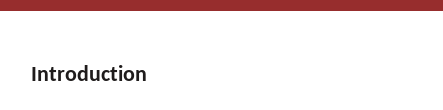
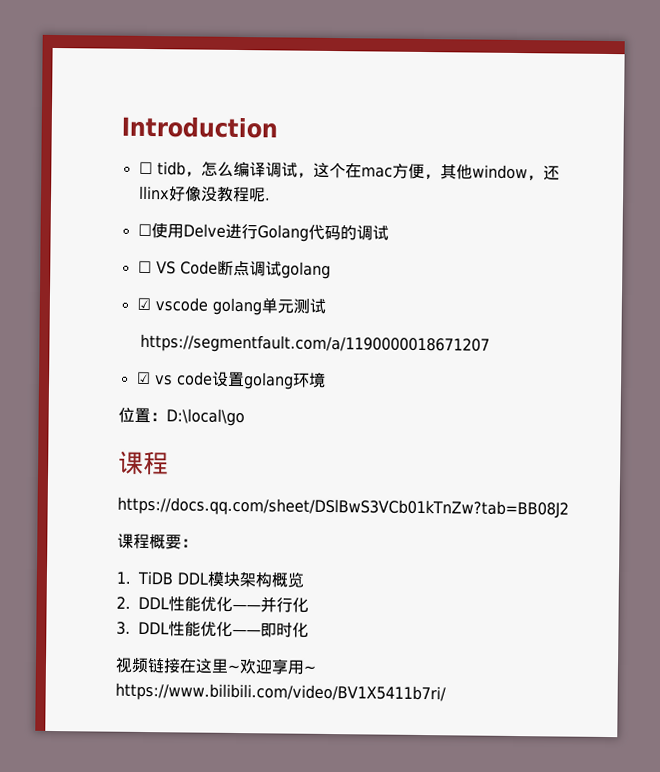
(147, 73) none -> [138,161,560,181] [138,185,271,203] [137,223,389,242] [137,260,331,279] [136,297,326,316] [140,333,491,355] [136,371,326,390] [118,407,245,427] [118,450,169,476] [117,496,569,519] [117,533,198,550] [116,570,304,588] [116,596,309,613] [116,621,309,638] [115,656,316,675] [115,682,446,704] // ☐ tidb，怎么编译调试，这个在mac方便，其他window，还llinx好像没教程呢. // ☐使用Delve进行Golang代码的调试 // ☐ VS Code断点调试golang // ☑ vscode golang单元测试 // https://segmentfault.com/a/1190000018671207 // ☑ vs code设置golang环境 // 位置：D:\local\go // 课程 // https://docs.qq.com/sheet/DSlBwS3VCb01kTnZw?tab=BB08J2 // 课程概要： // 1. TiDB DDL模块架构概览 // 2. DDL性能优化——并行化 // 3. DDL性能优化——即时化 // 视频链接在这里~欢迎享用~ https://www.bilibili.com/video/BV1X5411b7ri/

